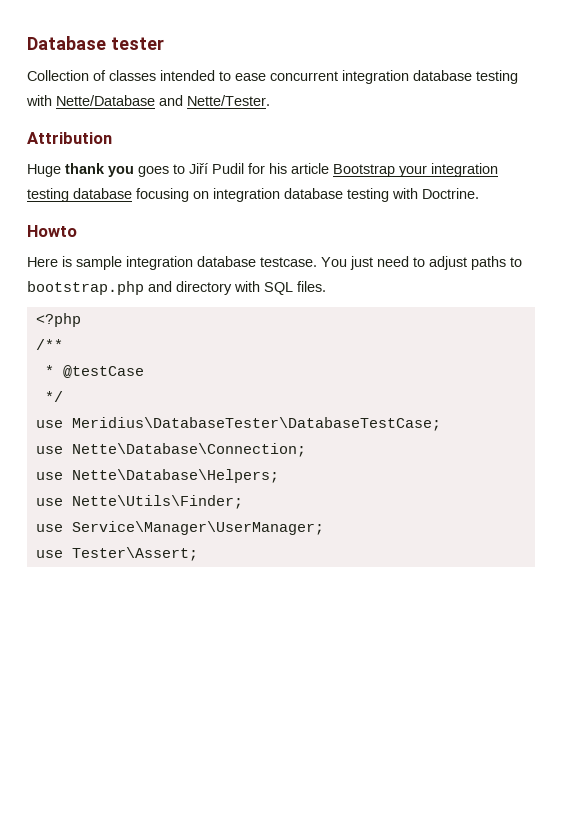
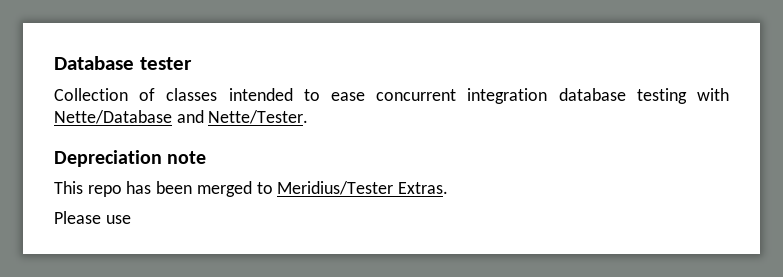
[27,132,112,144] [27,163,498,177] [27,188,479,202] [27,225,77,237] [27,256,522,270] [27,281,326,295] [35,313,81,327] [35,339,63,350] [44,365,144,378] [44,391,63,402] [35,417,441,431] [35,443,306,457] [35,469,279,483] [35,495,243,509] [35,521,324,535] [35,547,198,561] Attribution // Huge thank you goes to Jiří Pudil for his article Bootstrap your integration testing database focusing on integration database testing with Doctrine. // Howto // Here is sample integration database testcase. You just need to adjust paths to bootstrap.php and directory with SQL files. // <?php // /** // * @testCase // */ // use Meridius\DatabaseTester\DatabaseTestCase; // use Nette\Database\Connection; // use Nette\Database\Helpers; // use Nette\Utils\Finder; // use Service\Manager\UserManager; // use Tester\Assert; -> [54,150,207,167] [54,181,449,197] [54,211,131,224] Depreciation note // This repo has been merged to Meridius/Tester Extras. // Please use

